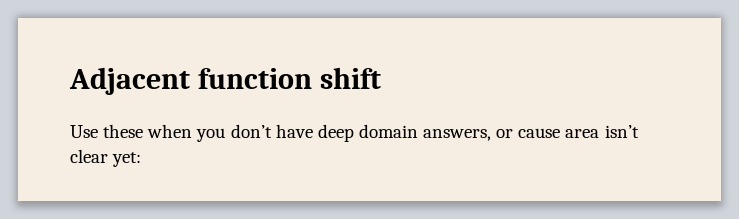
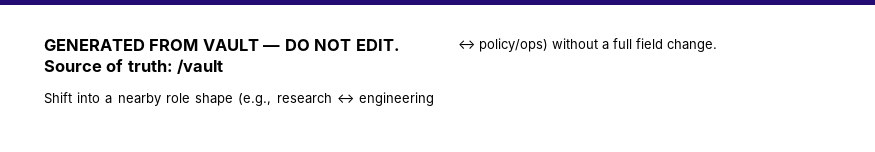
[69,67,381,95] [70,124,639,142] [70,149,142,167] Adjacent function shift // Use these when you don’t have deep domain answers, or cause area isn’t clear yet: -> [44,39,400,51] [44,59,224,74] [44,92,435,106] [458,38,717,52] GENERATED FROM VAULT — DO NOT EDIT. Source of truth: /vault // Shift into a nearby role shape (e.g., research ↔ engineering ↔ policy/ops) without a full field change.

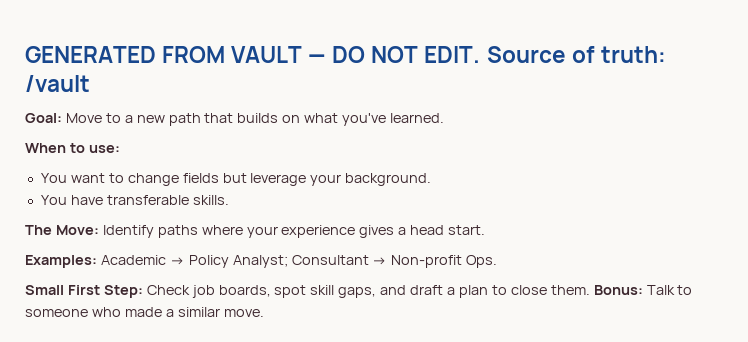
[44,92,435,106] [458,38,717,52] Shift into a nearby role shape (e.g., research ↔ engineering ↔ policy/ops) without a full field change. -> [25,113,445,126] [25,143,120,153] [40,173,432,186] [40,195,229,205] [25,225,486,238] [25,255,498,268] [25,285,693,298] [25,307,264,317] Goal: Move to a new path that builds on what you've learned. // When to use: // You want to change fields but leverage your background. // You have transferable skills. // The Move: Identify paths where your experience gives a head start. // Examples: Academic → Policy Analyst; Consultant → Non-profit Ops. // Small First Step: Check job boards, spot skill gaps, and draft a plan to close them. Bonus: Talk to someone who made a similar move.

